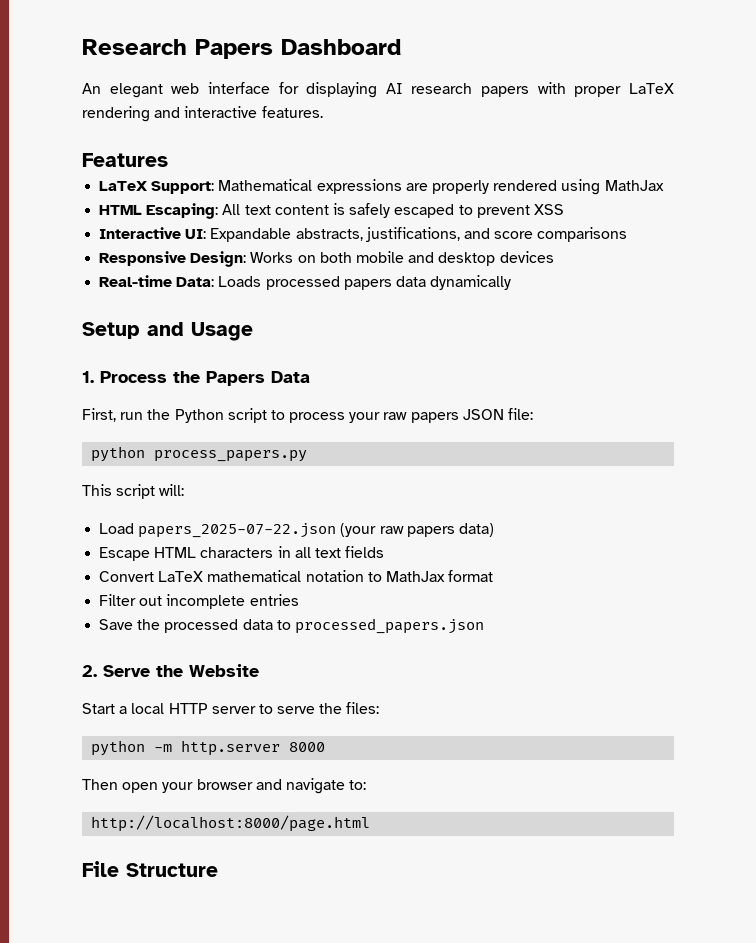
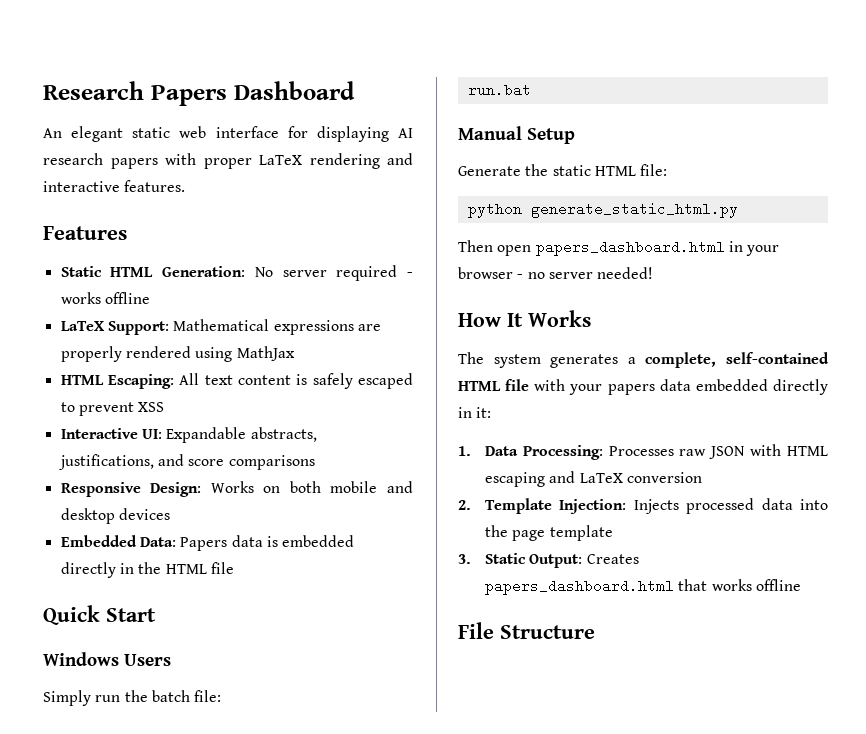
(163, 90) none -> [132,127,171,138] static
(168, 160) none -> [60,265,414,281] [60,292,150,304] // Static HTML Generation: No server required - works offline
[99,275,512,290] [82,322,253,341] [82,371,310,386] [82,408,534,423] [91,446,308,462] [82,484,185,499] [99,523,494,538] [99,546,385,561] [99,570,494,582] [99,594,299,609] [99,618,484,634] [82,664,259,677] [82,702,380,714] [91,740,326,756] [82,778,367,794] [91,815,371,832] Real-time Data: Loads processed papers data dynamically // Setup and Usage // 1. Process the Papers Data // First, run the Python script to process your raw papers JSON file: // python process_papers.py // This script will: // Load papers_2025-07-22.json (your raw papers data) // Escape HTML characters in all text fields // Convert LaTeX mathematical notation to MathJax format // Filter out incomplete entries // Save the processed data to processed_papers.json // 2. Serve the Website // Start a local HTTP server to serve the files: // python -m http.server 8000 // Then open your browser and navigate to: // http://localhost:8000/page.html -> [60,535,355,551] [60,562,234,578] [43,605,156,625] [43,652,171,666] [43,690,222,706] [467,83,531,97] [458,126,575,144] [458,164,668,176] [467,202,738,218] [458,240,780,256] [458,267,654,279] [458,310,591,327] [458,352,829,368] [458,379,828,395] [458,407,492,418] [458,444,829,460] [484,471,702,487] [458,498,828,514] [484,525,613,541] [458,553,639,568] [484,579,801,595] Embedded Data: Papers data is embedded directly in the HTML file // Quick Start // Windows Users // Simply run the batch file: // run.bat // Manual Setup // Generate the static HTML file: // python generate_static_html.py // Then open papers_dashboard.html in your browser - no server needed! // How It Works // The system generates a complete, self-contained HTML file with your papers data embedded directly in it: // 1. Data Processing: Processes raw JSON with HTML escaping and LaTeX conversion // 2. Template Injection: Injects processed data into the page template // 3. Static Output: Creates papers_dashboard.html that works offline

